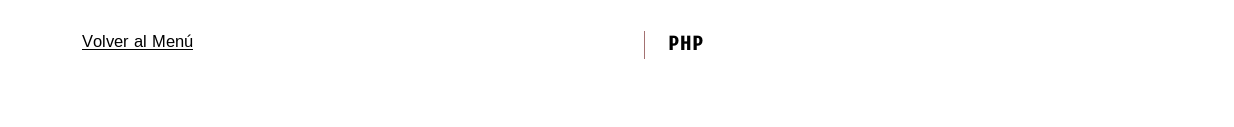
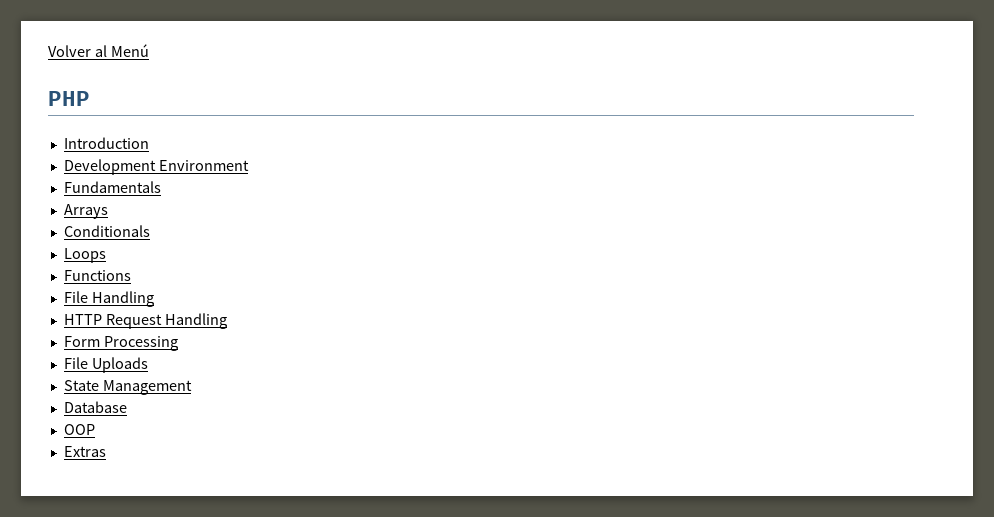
(704, 42) none -> [63,137,149,149] [63,159,249,175] [63,181,161,193] [63,204,108,219] [63,225,150,237] [63,248,106,263] [63,270,131,281] [63,291,154,307] [63,313,227,329] [63,336,178,351] [63,357,148,373] [63,380,192,395] [63,401,127,413] [63,424,95,435] [63,446,106,457] // Introduction // Development Environment // Fundamentals // Arrays // Conditionals // Loops // Functions // File Handling // HTTP Request Handling // Form Processing // File Uploads // State Management // Database // OOP // Extras

